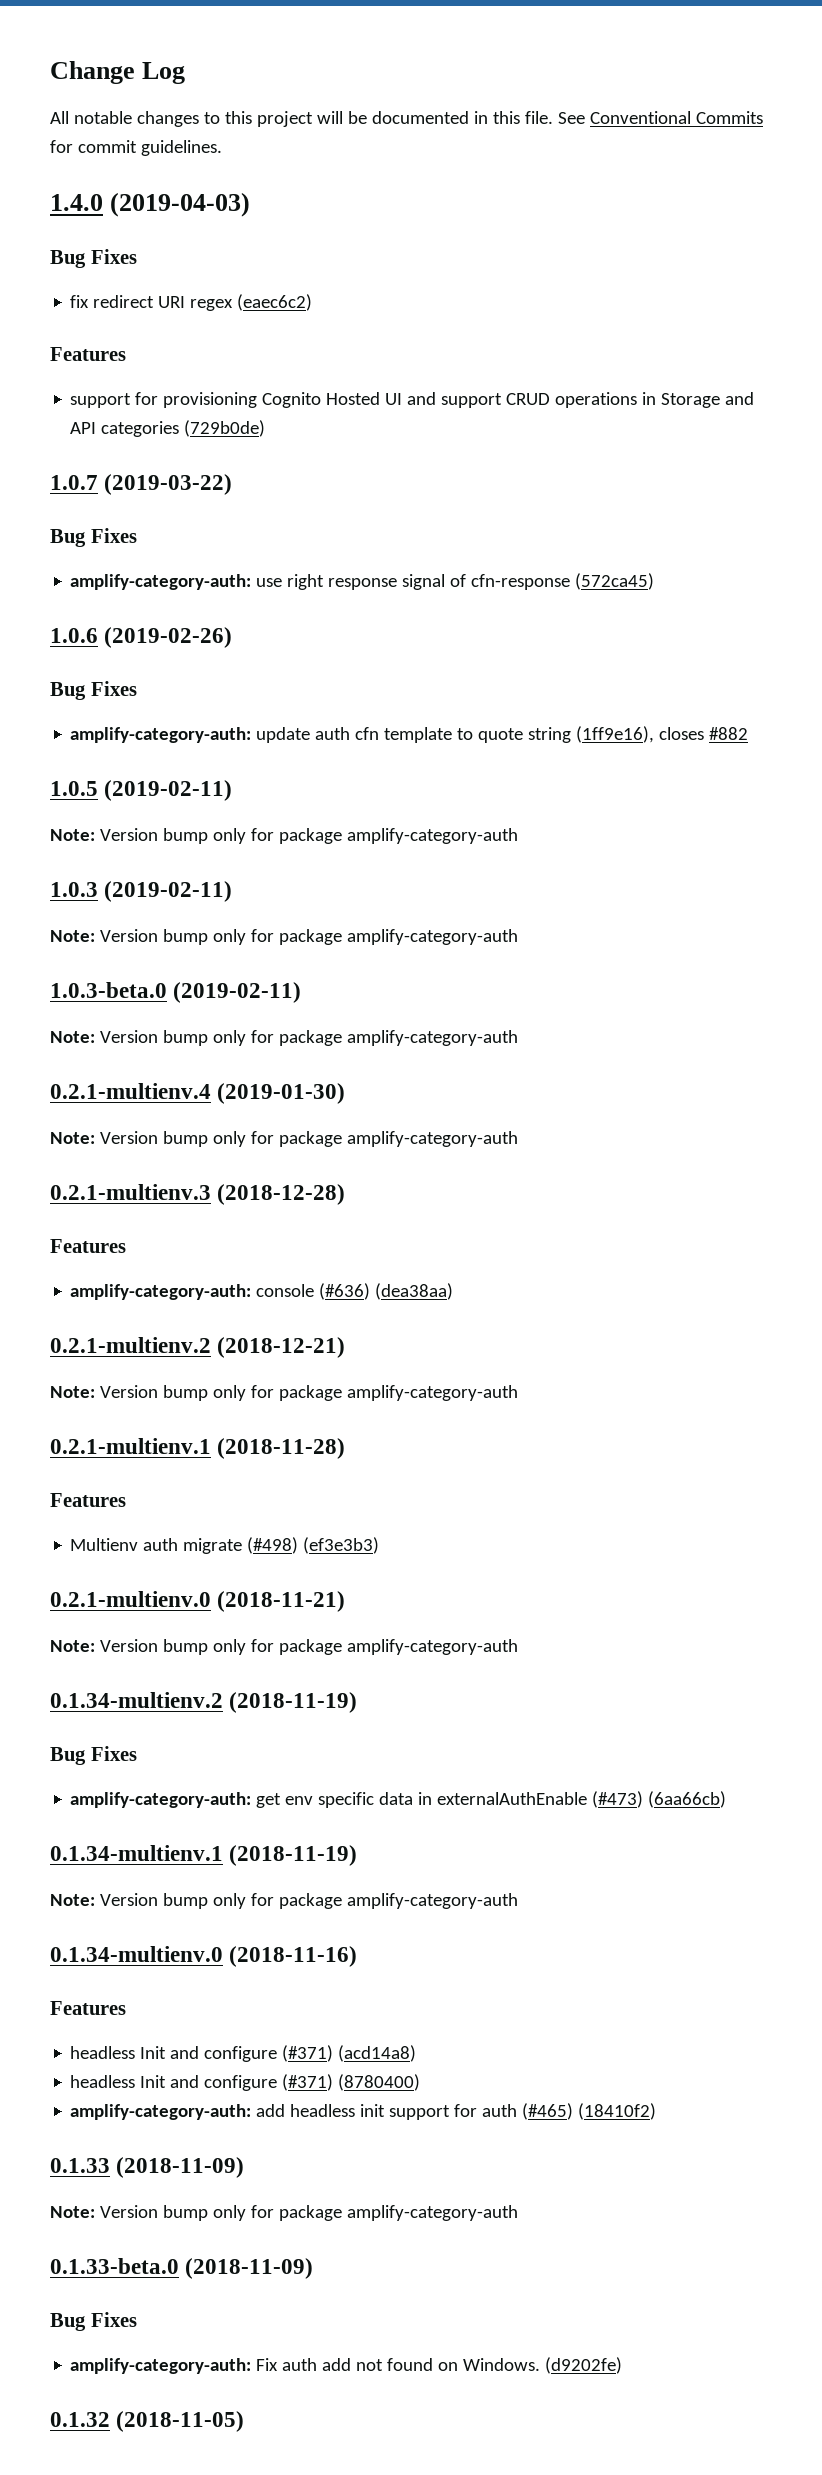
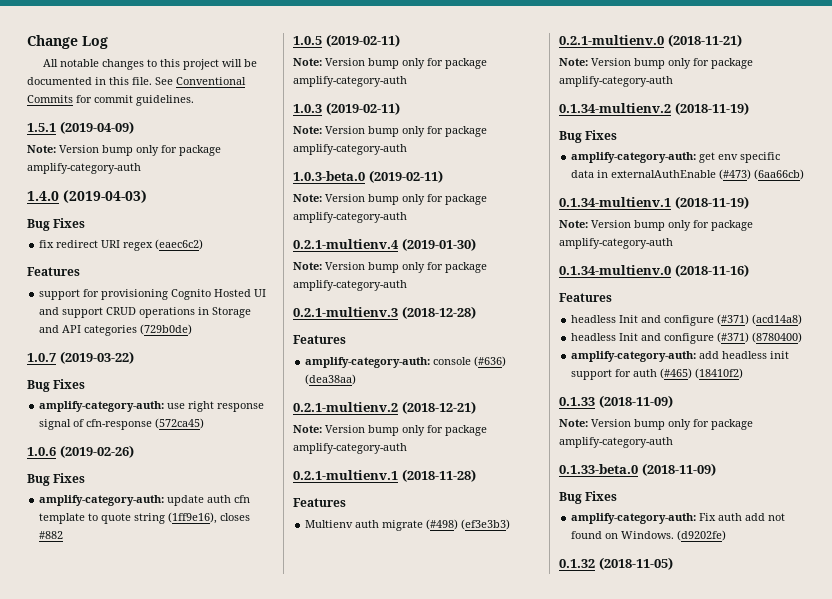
(222, 148) none -> [27,121,134,134] [27,145,221,156] [27,163,141,174] // 1.5.1 (2019-04-09) // Note: Version bump only for package amplify-category-auth

